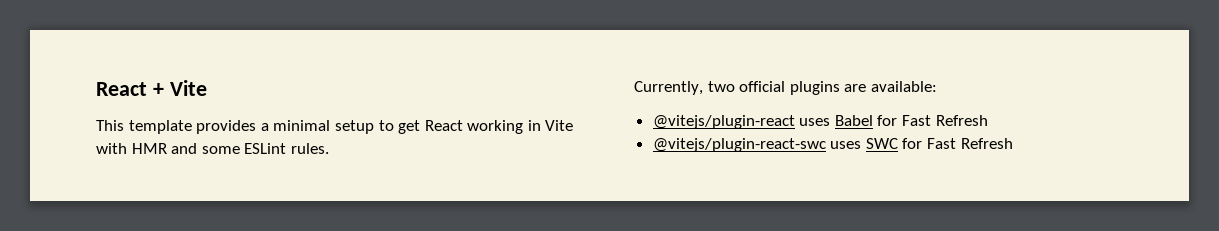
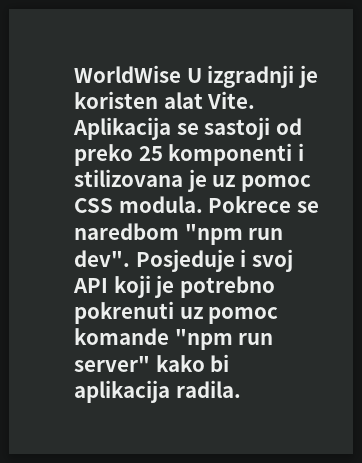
[96,80,207,96] [96,120,574,134] [96,143,329,154] [634,81,937,95] [652,115,988,129] [652,138,1013,152] React + Vite // This template provides a minimal setup to get React working in Vite with HMR and some ESLint rules. // Currently, two official plugins are available: // @vitejs/plugin-react uses Babel for Fast Refresh // @vitejs/plugin-react-swc uses SWC for Fast Refresh -> [74,65,318,88] [74,91,256,109] [73,117,302,140] [74,143,304,166] [74,169,311,192] [74,196,319,213] [74,223,284,245] [74,249,293,272] [73,275,275,298] [74,301,279,324] [74,328,274,350] [74,354,230,372] [74,380,241,403] WorldWise U izgradnji je koristen alat Vite. Aplikacija se sastoji od preko 25 komponenti i stilizovana je uz pomoc CSS modula. Pokrece se naredbom "npm run dev". Posjeduje i svoj API koji je potrebno pokrenuti uz pomoc komande "npm run server" kako bi aplikacija radila.

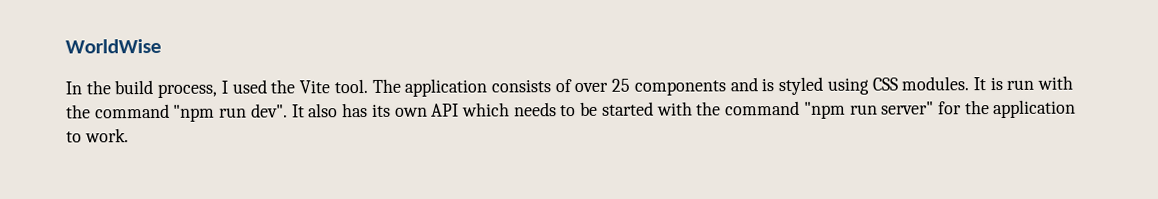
[186,65,318,88] [74,91,256,109] [73,117,302,140] [74,143,304,166] [74,169,311,192] [74,196,319,213] [74,223,284,245] [74,249,293,272] [73,275,275,298] [74,301,279,324] [74,328,274,350] [74,354,230,372] [74,380,241,403] U izgradnji je koristen alat Vite. Aplikacija se sastoji od preko 25 komponenti i stilizovana je uz pomoc CSS modula. Pokrece se naredbom "npm run dev". Posjeduje i svoj API koji je potrebno pokrenuti uz pomoc komande "npm run server" kako bi aplikacija radila. -> [65,75,1074,98] [66,99,1077,122] [66,128,129,143] // In the build process, I used the Vite tool. The application consists of over 25 components and is styled using CSS modules. It is run with the command "npm run dev". It also has its own API which needs to be started with the command "npm run server" for the application to work.

